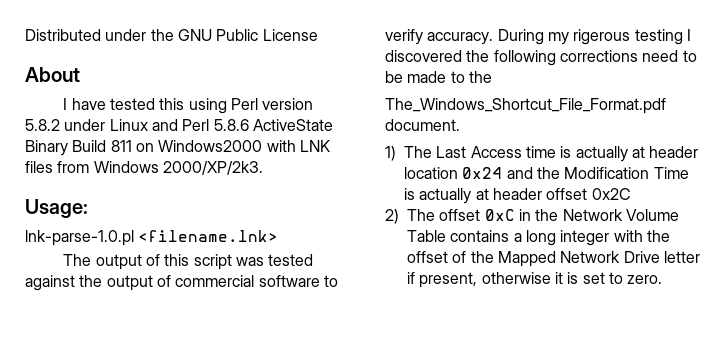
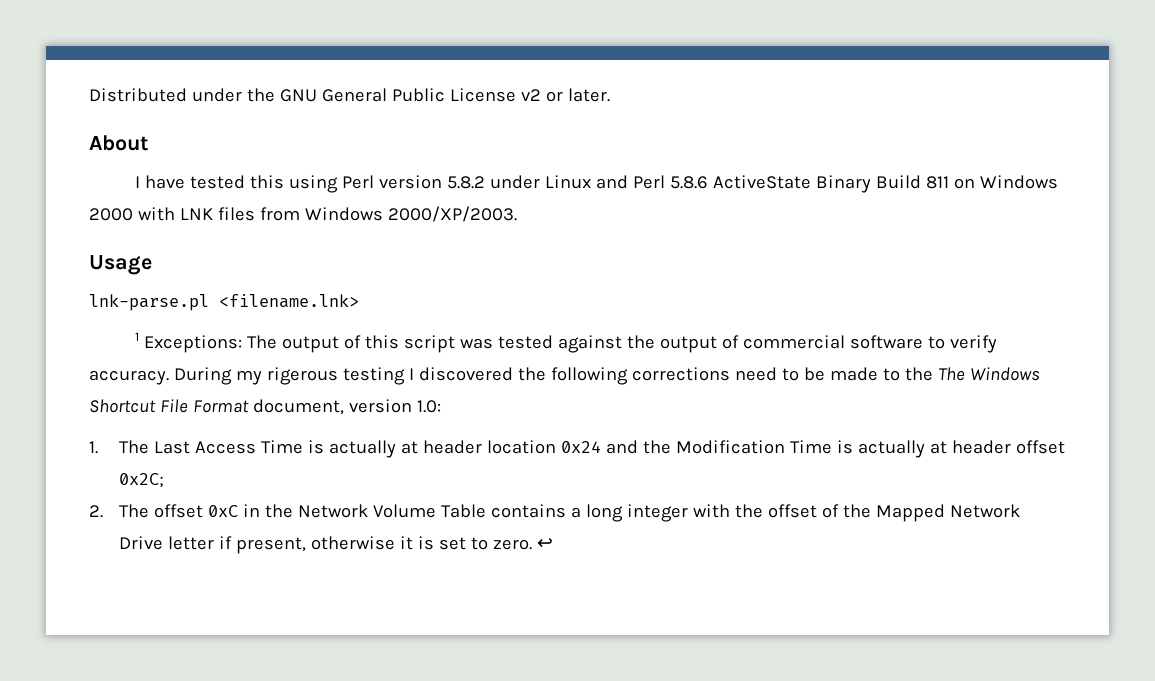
(212, 35) none -> [321,88,387,102] General
(318, 35) none -> [520,88,610,102] v2 or later.
[158,140,263,152] Windows2000 -> [980,175,1059,189] [89,208,133,221] Windows 2000
[162,161,263,175] [25,199,88,218] [25,230,134,246] 2000/XP/2k3. // Usage: // lnk-parse-1.0.pl -> [387,206,517,222] [89,255,152,275] [89,294,209,311] 2000/XP/2003. // Usage // lnk-parse.pl
(279, 236) none -> [135,332,243,353] 1 Exceptions:
[385,98,666,114] [385,119,460,131] [385,146,396,161] // The_Windows_Shortcut_File_Format.pdf document. // 1) -> [937,367,1040,381] [89,399,441,415] [89,441,98,454] The Windows Shortcut File Format document, version 1.0: // 1.
[525,146,556,158] time -> [261,440,304,454] Time
[591,188,631,200] [385,209,399,224] 0x2C // 2) -> [119,473,165,488] [89,505,103,518] 0x2C; // 2.
(663, 279) none -> [537,538,554,549] ↩

